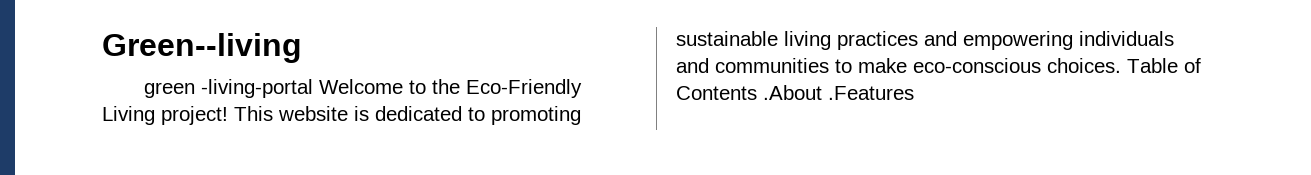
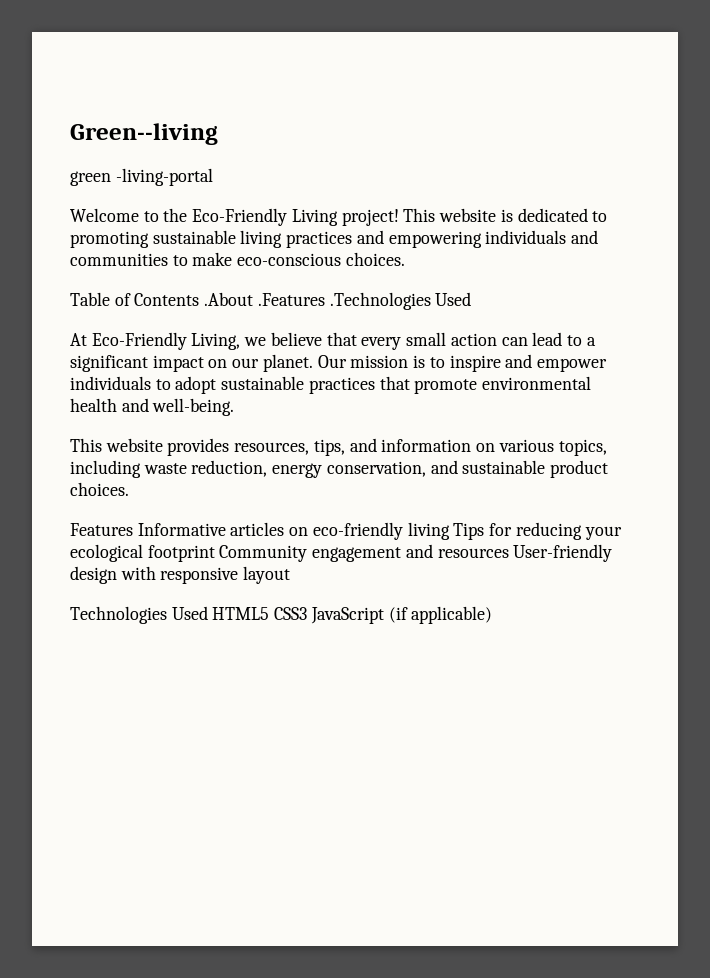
(314, 88) none -> (213, 177) //
(1121, 65) none -> (405, 259) //
(914, 93) none -> [329,292,472,310] [70,332,596,350] [70,354,607,372] [70,376,592,394] [70,398,235,416] [70,438,607,456] [70,460,609,478] [70,482,129,496] [70,522,622,540] [70,544,613,562] [70,566,291,584] [70,606,493,624] .Technologies Used // At Eco-Friendly Living, we believe that every small action can lead to a significant impact on our planet. Our mission is to inspire and empower individuals to adopt sustainable practices that promote environmental health and well-being. // This website provides resources, tips, and information on various topics, including waste reduction, energy conservation, and sustainable product choices. // Features Informative articles on eco-friendly living Tips for reducing your ecological footprint Community engagement and resources User-friendly design with responsive layout // Technologies Used HTML5 CSS3 JavaScript (if applicable)

